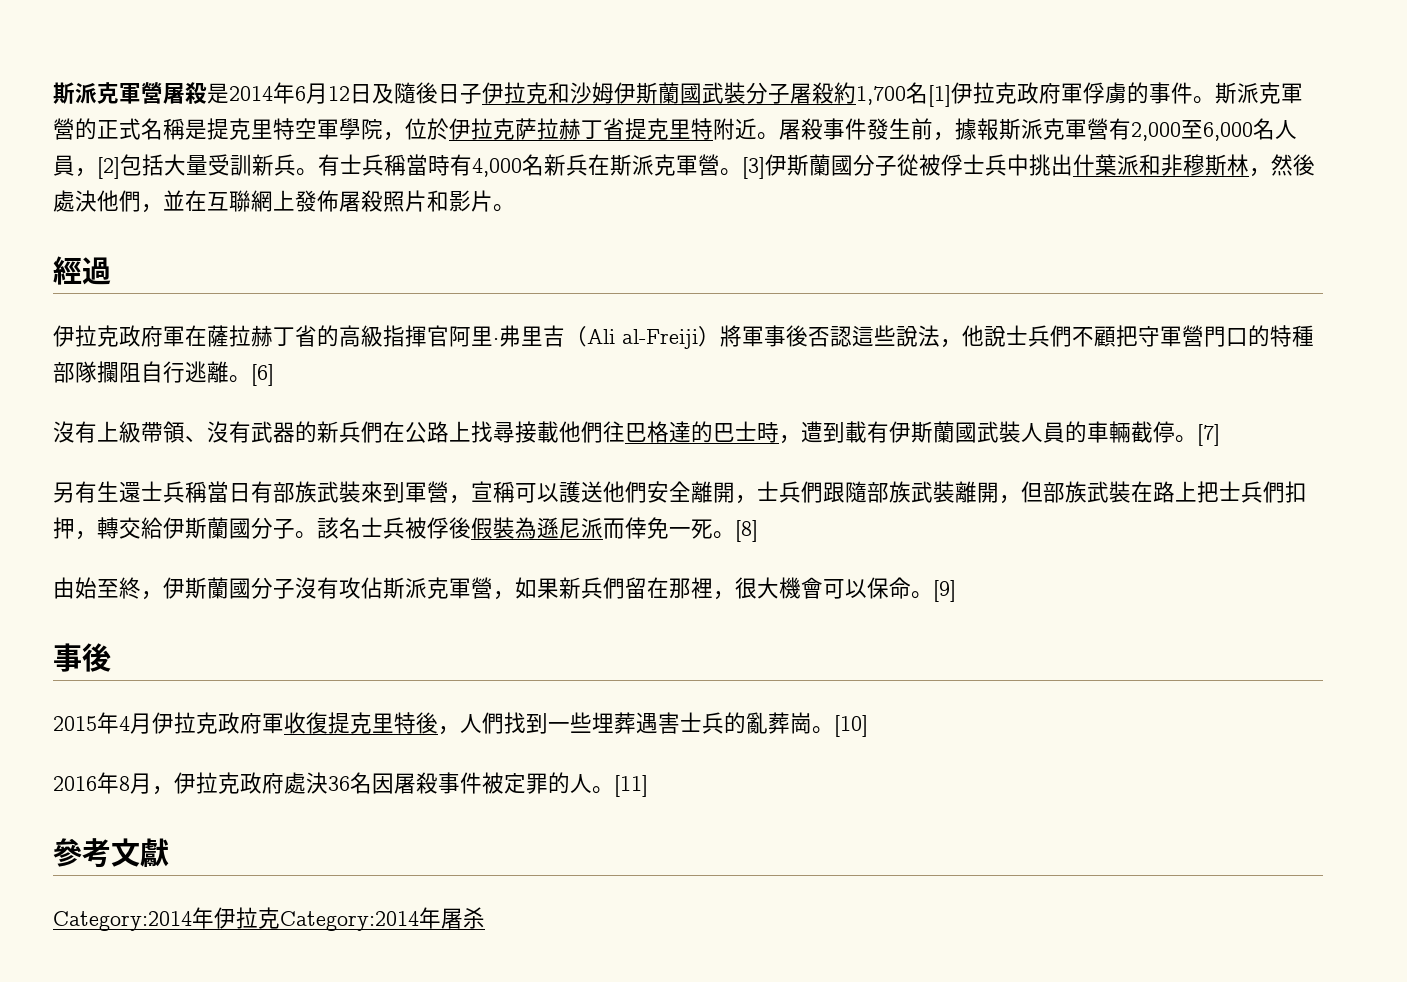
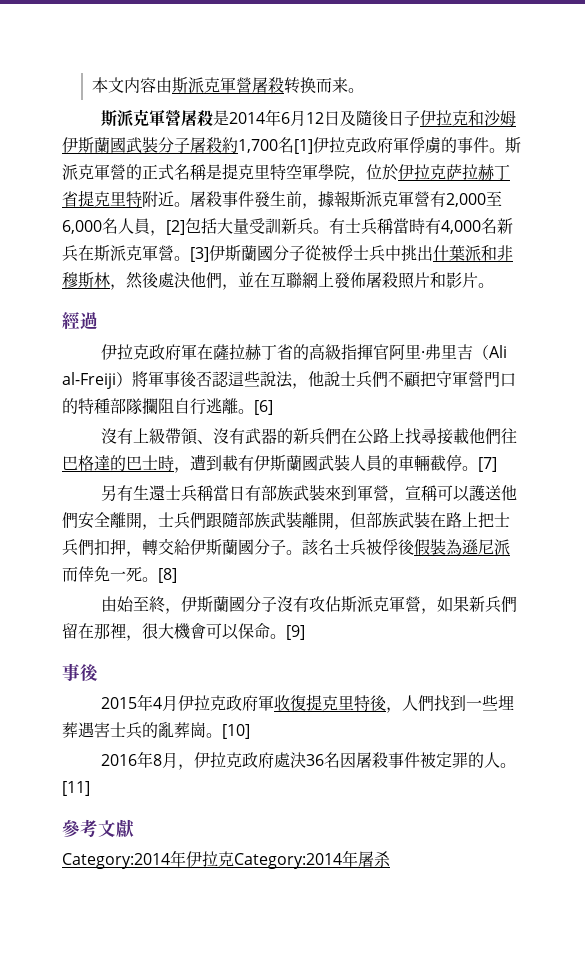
(53, 93) none -> [92,77,365,94] 本文内容由斯派克軍營屠殺转换而来。 //

